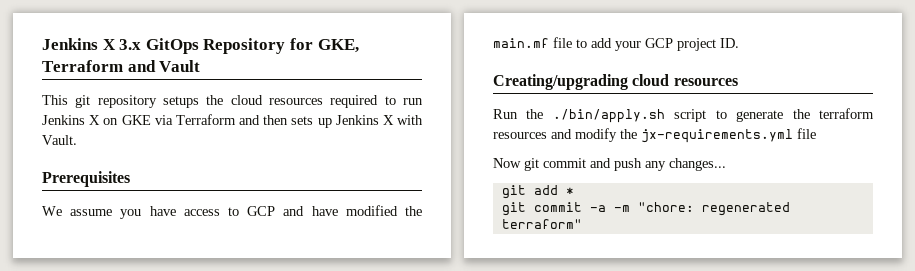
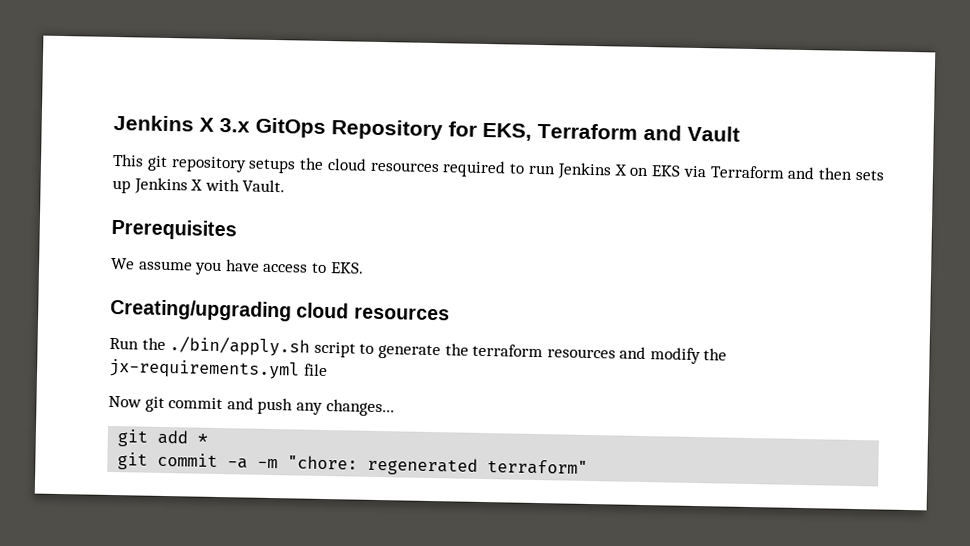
[317,39,359,53] GKE, -> [482,122,532,141] EKS,
[121,115,151,125] GKE -> [651,165,682,177] EKS
[247,205,422,216] [493,37,739,51] GCP and have modified the main.mf file to add your GCP project ID. -> [329,262,364,274] EKS.

